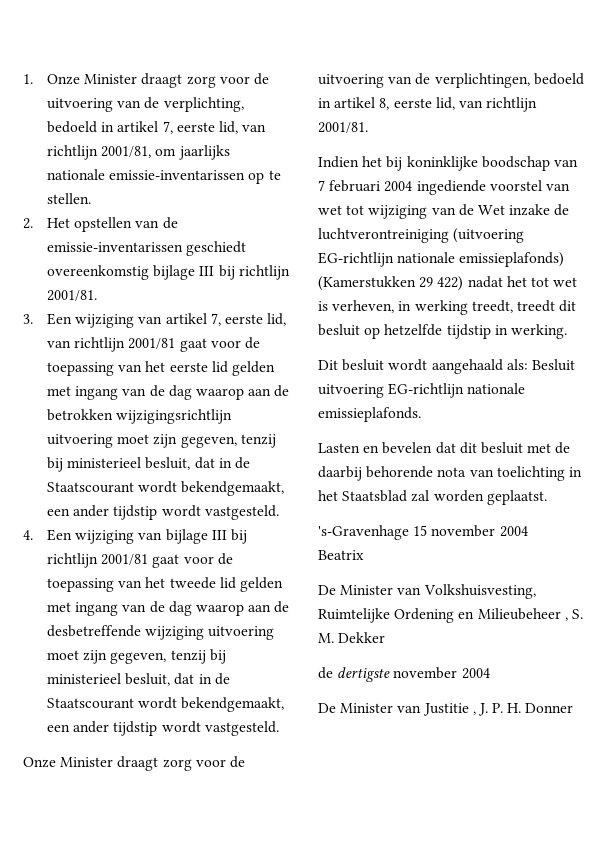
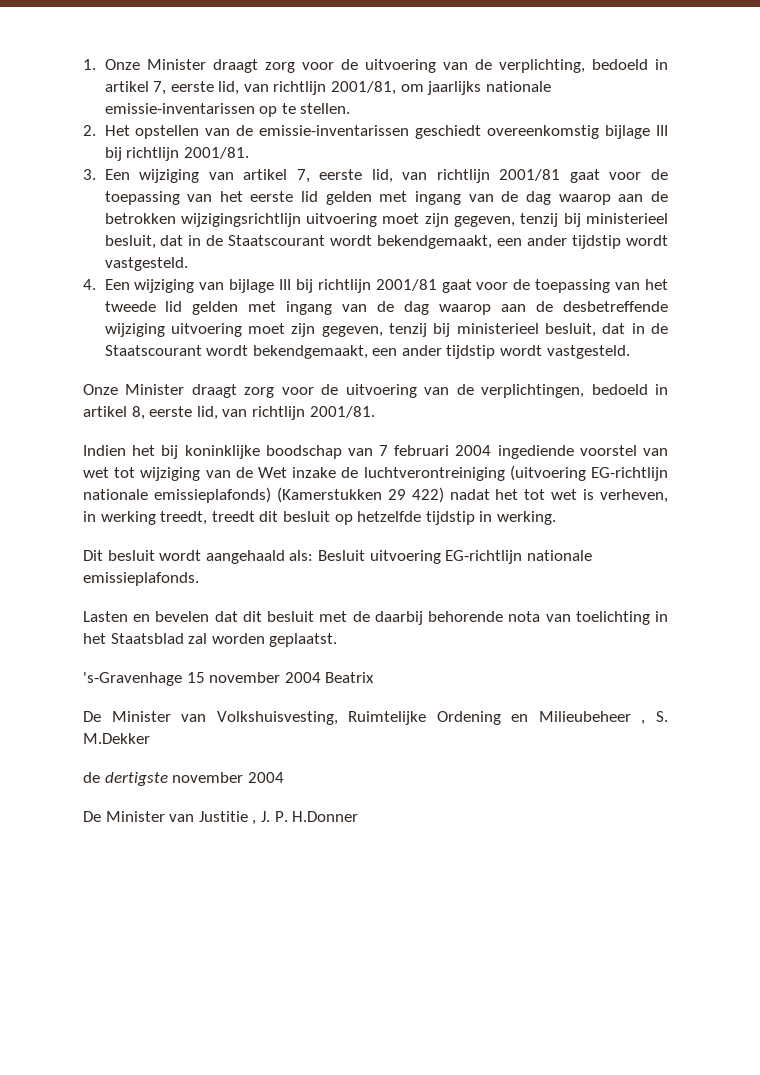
(528, 531) // -> (321, 677) none
[318,632,386,643] M. Dekker -> [83,733,150,744] M.Dekker
[507,703,574,713] H. Donner -> [292,811,359,822] H.Donner

